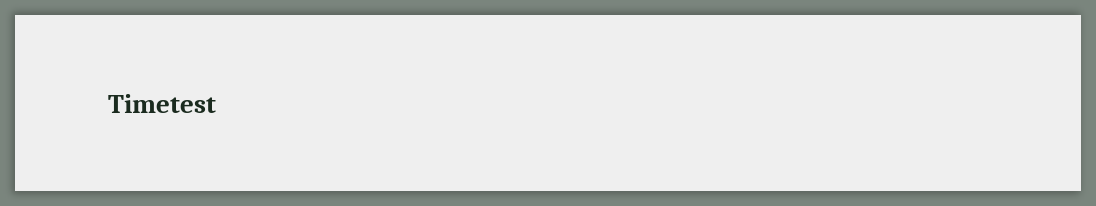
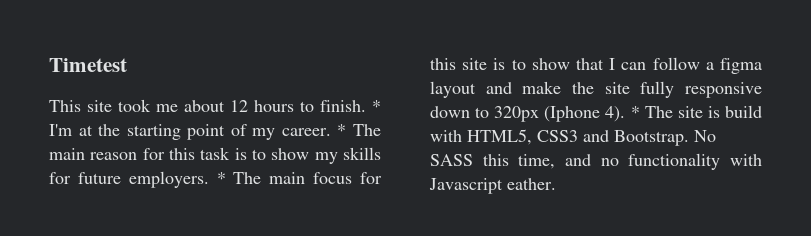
(216, 103) none -> [49,99,381,112] [49,124,381,140] [49,147,381,164] [49,171,382,188] [430,57,762,74] [430,81,762,98] [430,105,762,122] [430,129,716,146] [430,153,762,170] [429,178,556,194] // This site took me about 12 hours to finish. * I'm at the starting point of my career. * The main reason for this task is to show my skills for future employers. * The main focus for this site is to show that I can follow a figma layout and make the site fully responsive down to 320px (Iphone 4). * The site is build with HTML5, CSS3 and Bootstrap. No SASS this time, and no functionality with Javascript eather.

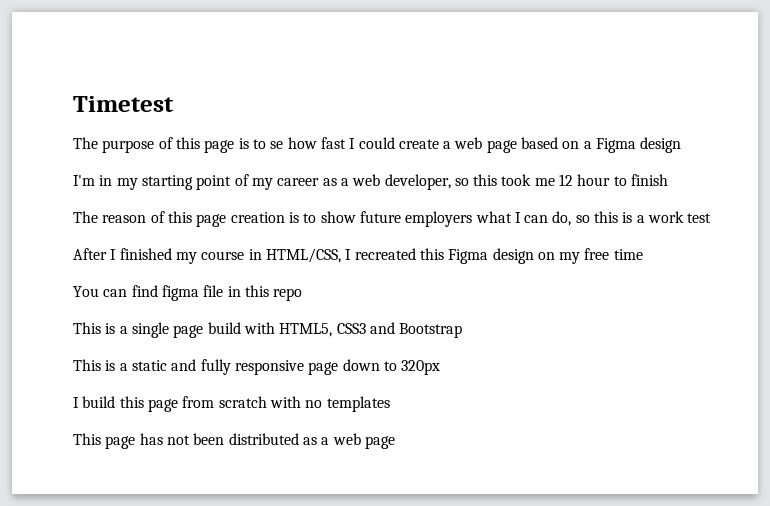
[49,99,381,112] [49,124,381,140] [49,147,381,164] [49,171,382,188] [430,57,762,74] [430,81,762,98] [430,106,720,122] This site took me about 12 hours to finish. * I'm at the starting point of my career. * The main reason for this task is to show my skills for future employers. * The main focus for this site is to show that I can follow a figma layout and make the site fully responsive down to 320px (Iphone 4). * The site is -> [73,137,682,153] [73,174,669,190] [73,211,712,227] [73,248,643,264] [73,285,303,301] [73,322,204,338] The purpose of this page is to se how fast I could create a web page based on a Figma design // I'm in my starting point of my career as a web developer, so this took me 12 hour to finish // The reason of this page creation is to show future employers what I can do, so this is a work test // After I finished my course in HTML/CSS, I recreated this Figma design on my free time // You can find figma file in this repo // This is a single page
[614,130,716,146] [430,153,762,170] [429,178,556,194] Bootstrap. No SASS this time, and no functionality with Javascript eather. -> [399,323,463,338] [73,359,441,375] [73,396,390,412] [73,433,395,449] Bootstrap // This is a static and fully responsive page down to 320px // I build this page from scratch with no templates // This page has not been distributed as a web page

